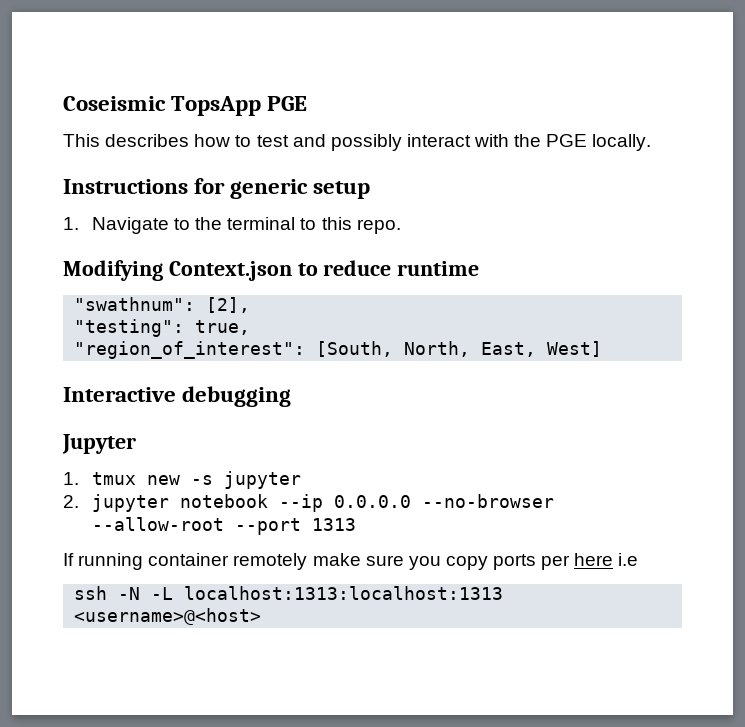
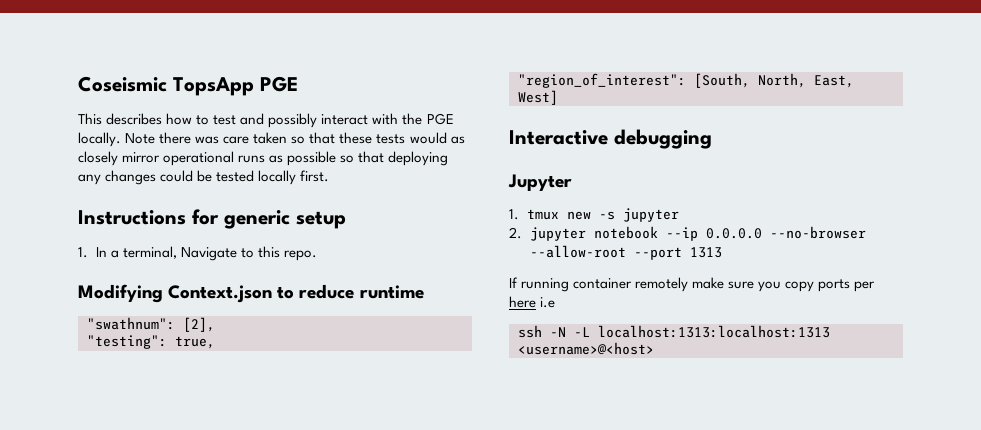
(652, 142) none -> [125,132,465,144] [78,151,449,166] [78,170,330,185] Note there was care taken so that these tests would as closely mirror operational runs as possible so that deploying any changes could be tested locally first.
[91,217,296,234] Navigate to the terminal -> [95,246,237,261] In a terminal, Navigate

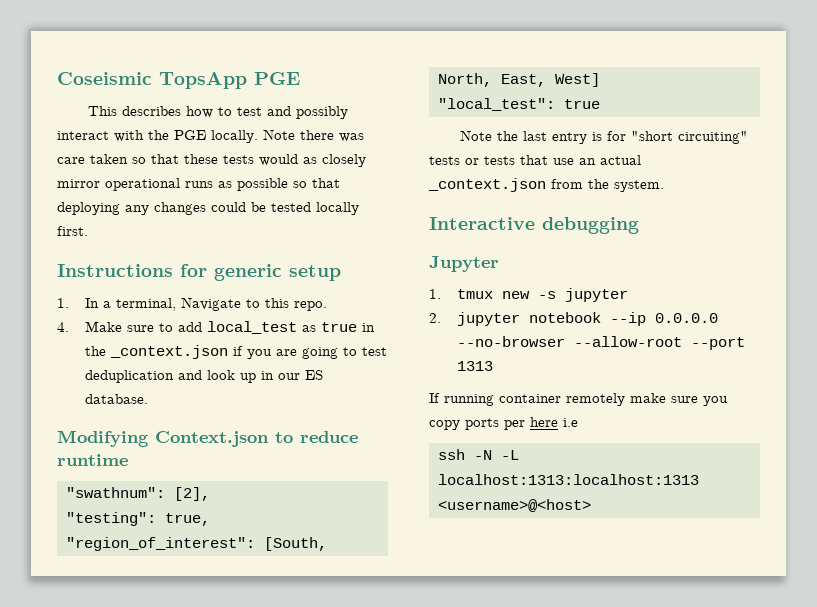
(317, 255) none -> [57,321,375,334] [84,345,387,359] [84,370,323,383] [84,394,148,404] // 4. Make sure to add local_test as true in the _context.json if you are going to test deduplication and look up in our ES database.
(558, 97) none -> [438,98,600,111] [460,130,749,144] [429,155,641,165] [428,178,664,192] // "local_test": true // Note the last entry is for "short circuiting" tests or tests that use an actual _context.json from the system.

